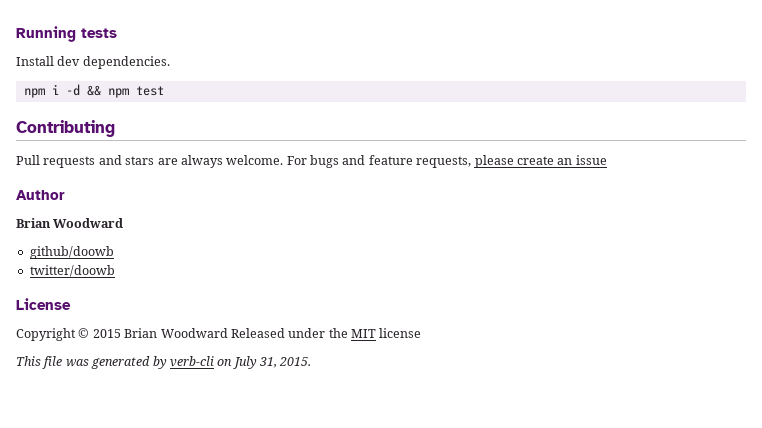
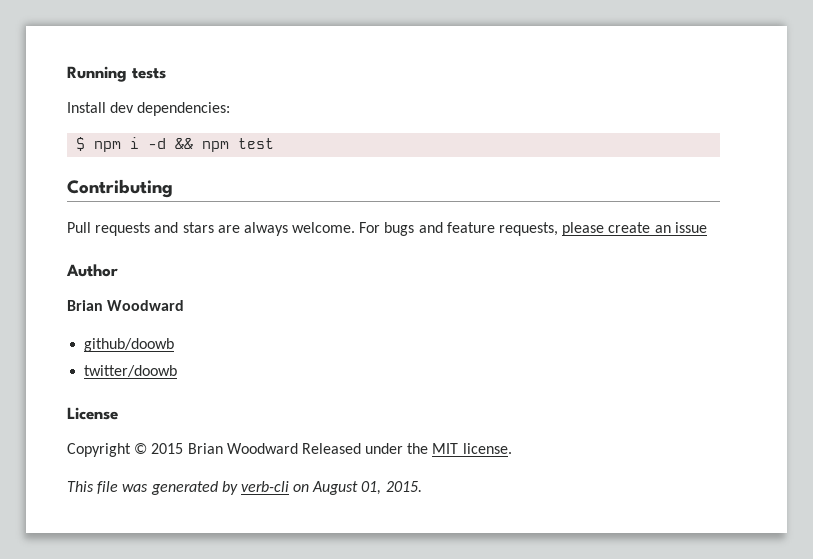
[82,56,170,69] dependencies. // -> [137,102,231,116] [76,137,86,151] dependencies: // $
[379,328,422,338] license -> [462,443,512,454] license.
[232,356,277,369] July 31, -> [312,481,382,495] August 01,

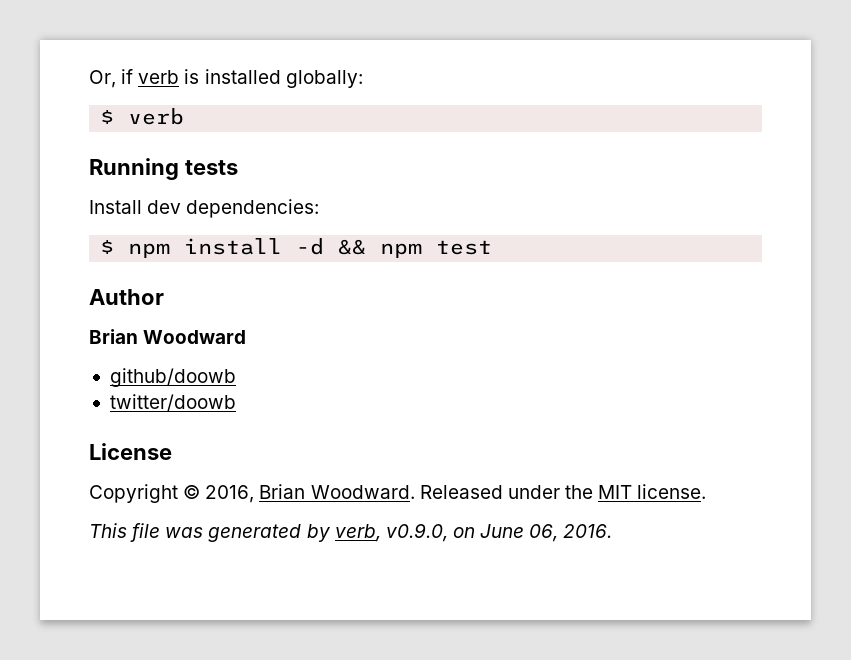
(67, 74) none -> [89,69,363,88] [100,108,185,125] Or, if verb is installed globally: // $ verb //
[130,137,140,149] i -> [184,238,283,255] install
[67,179,173,198] [67,222,707,236] // Contributing // Pull requests and stars are always welcome. For bugs and feature requests, please create an issue -> (493, 247) none
[151,443,298,454] 2015 Brian Woodward -> [205,484,415,503] 2016, Brian Woodward.
[240,481,422,495] verb-cli on August 01, 2015. -> [334,523,613,542] verb, v0.9.0, on June 06, 2016.

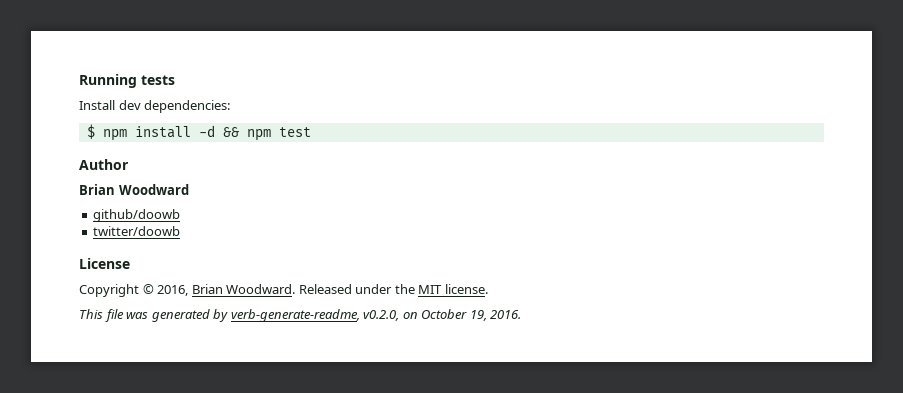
[89,69,363,88] [100,108,185,125] Or, if verb is installed globally: // $ verb // -> (79, 81) none
[334,523,559,542] verb, v0.9.0, on June 06, -> [230,309,487,322] verb-generate-readme, v0.2.0, on October 19,

